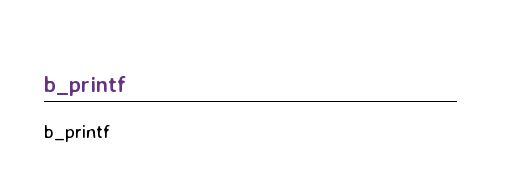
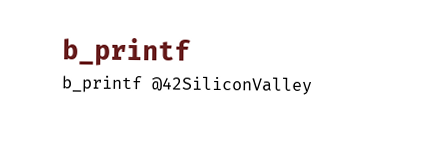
(110, 133) none -> [151,76,313,96] @42SiliconValley

